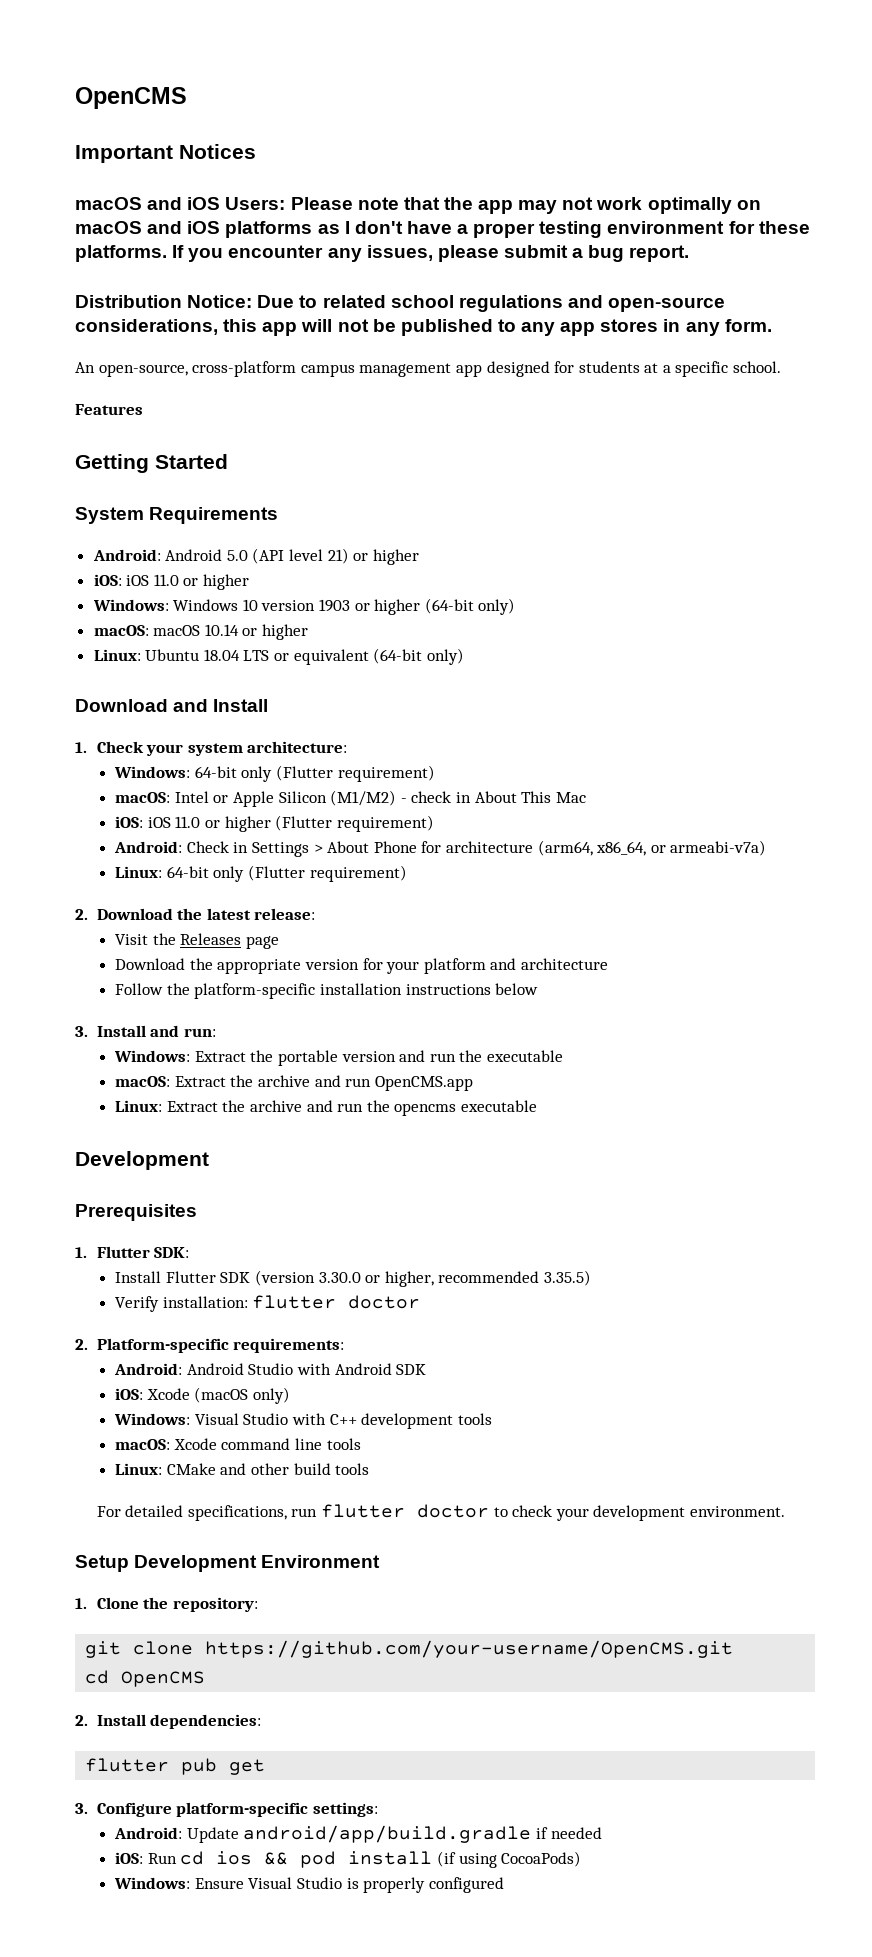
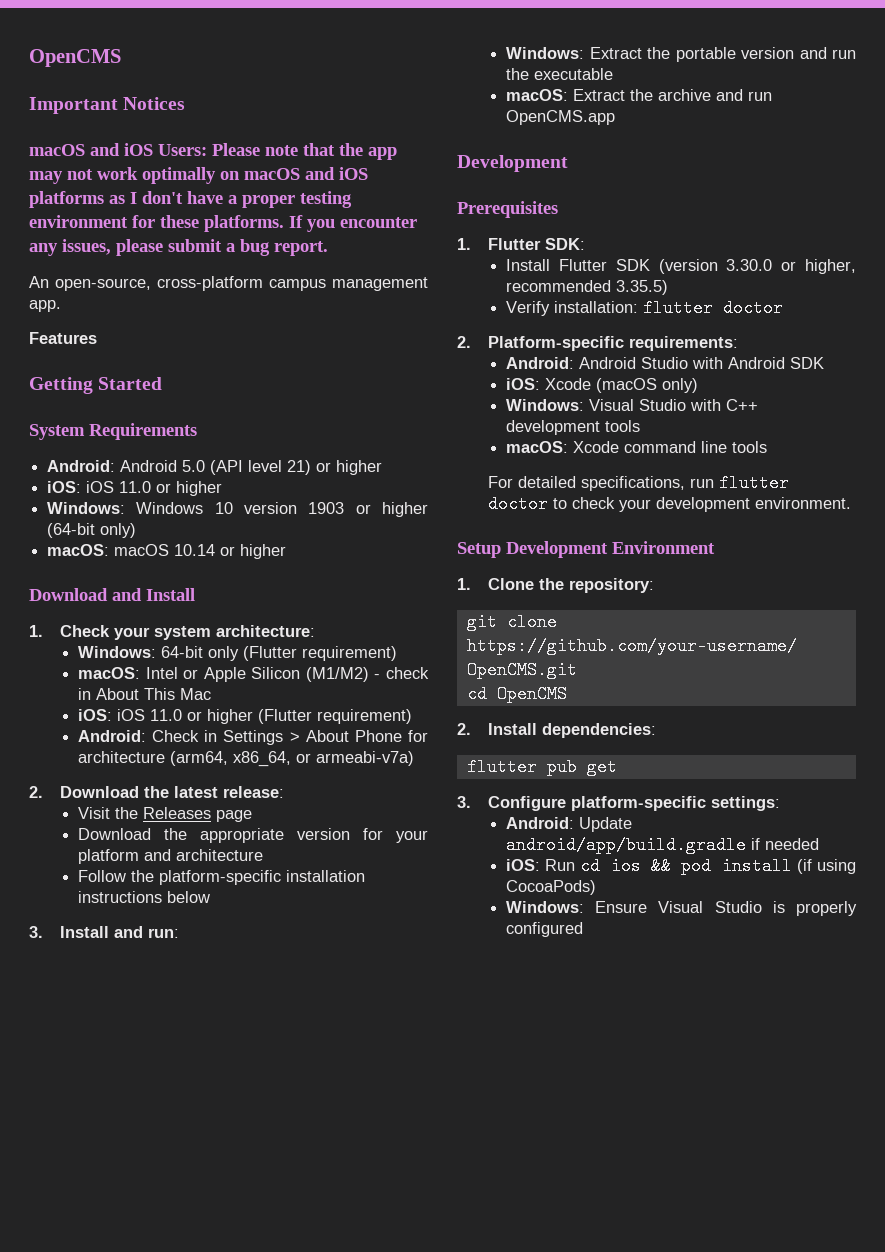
[75,295,726,312] [75,319,772,336] // Distribution Notice: Due to related school regulations and open-source considerations, this app will not be published to any app stores in any form. -> (328, 248) none
[455,361,782,377] app designed for students at a specific school. -> [29,300,61,312] app.
[93,648,464,665] // Linux: Ubuntu 18.04 LTS or equivalent (64-bit only) -> (287, 551) none
[115,865,407,882] // Linux: 64-bit only (Flutter requirement) -> (415, 758) none
[115,1100,537,1116] // Linux: Extract the archive and run the opencms executable -> (616, 117) none
[115,1463,370,1475] // Linux: CMake and other build tools -> (768, 447) none

